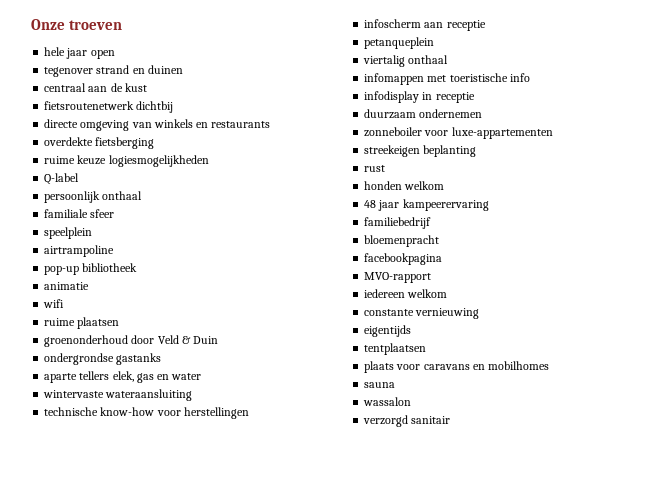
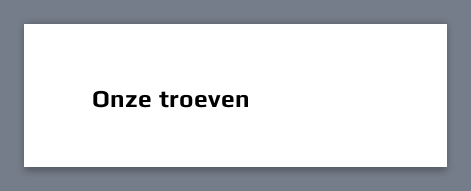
[44,47,115,59] [44,65,183,77] [44,83,147,92] [44,101,174,113] [44,119,271,131] [44,137,155,149] [44,155,209,167] [44,173,80,185] [44,191,143,203] [44,209,115,218] [44,227,93,239] [44,245,115,257] [44,263,138,275] [44,282,90,290] [43,299,65,308] [44,317,120,329] [44,335,219,347] [44,353,162,365] [44,371,202,383] [43,389,193,401] [44,407,249,419] [364,19,486,31] [364,37,435,49] [363,55,449,67] [364,73,530,85] [364,91,475,103] [364,109,483,119] [364,127,553,139] [364,145,477,157] [364,165,386,172] [364,181,445,190] [364,199,489,211] [364,217,432,229] [364,235,440,247] [364,253,443,265] [364,272,432,283] [364,289,448,298] [364,308,480,319] [364,325,412,337] [364,343,427,355] [364,361,550,373] [364,382,396,388] [363,397,412,406] [363,415,451,427] // hele jaar open // tegenover strand en duinen // centraal aan de kust // fietsroutenetwerk dichtbij // directe omgeving van winkels en restaurants // overdekte fietsberging // ruime keuze logiesmogelijkheden // Q-label // persoonlijk onthaal // familiale sfeer // speelplein // airtrampoline // pop-up bibliotheek // animatie // wifi // ruime plaatsen // groenonderhoud door Veld & Duin // ondergrondse gastanks // aparte tellers elek, gas en water // wintervaste wateraansluiting // technische know-how voor herstellingen // infoscherm aan receptie // petanqueplein // viertalig onthaal // infomappen met toeristische info // infodisplay in receptie // duurzaam ondernemen // zonneboiler voor luxe-appartementen // streekeigen beplanting // rust // honden welkom // 48 jaar kampeerervaring // familiebedrijf // bloemenpracht // facebookpagina // MVO-rapport // iedereen welkom // constante vernieuwing // eigentijds // tentplaatsen // plaats voor caravans en mobilhomes // sauna // wassalon // verzorgd sanitair -> (250, 99) none

